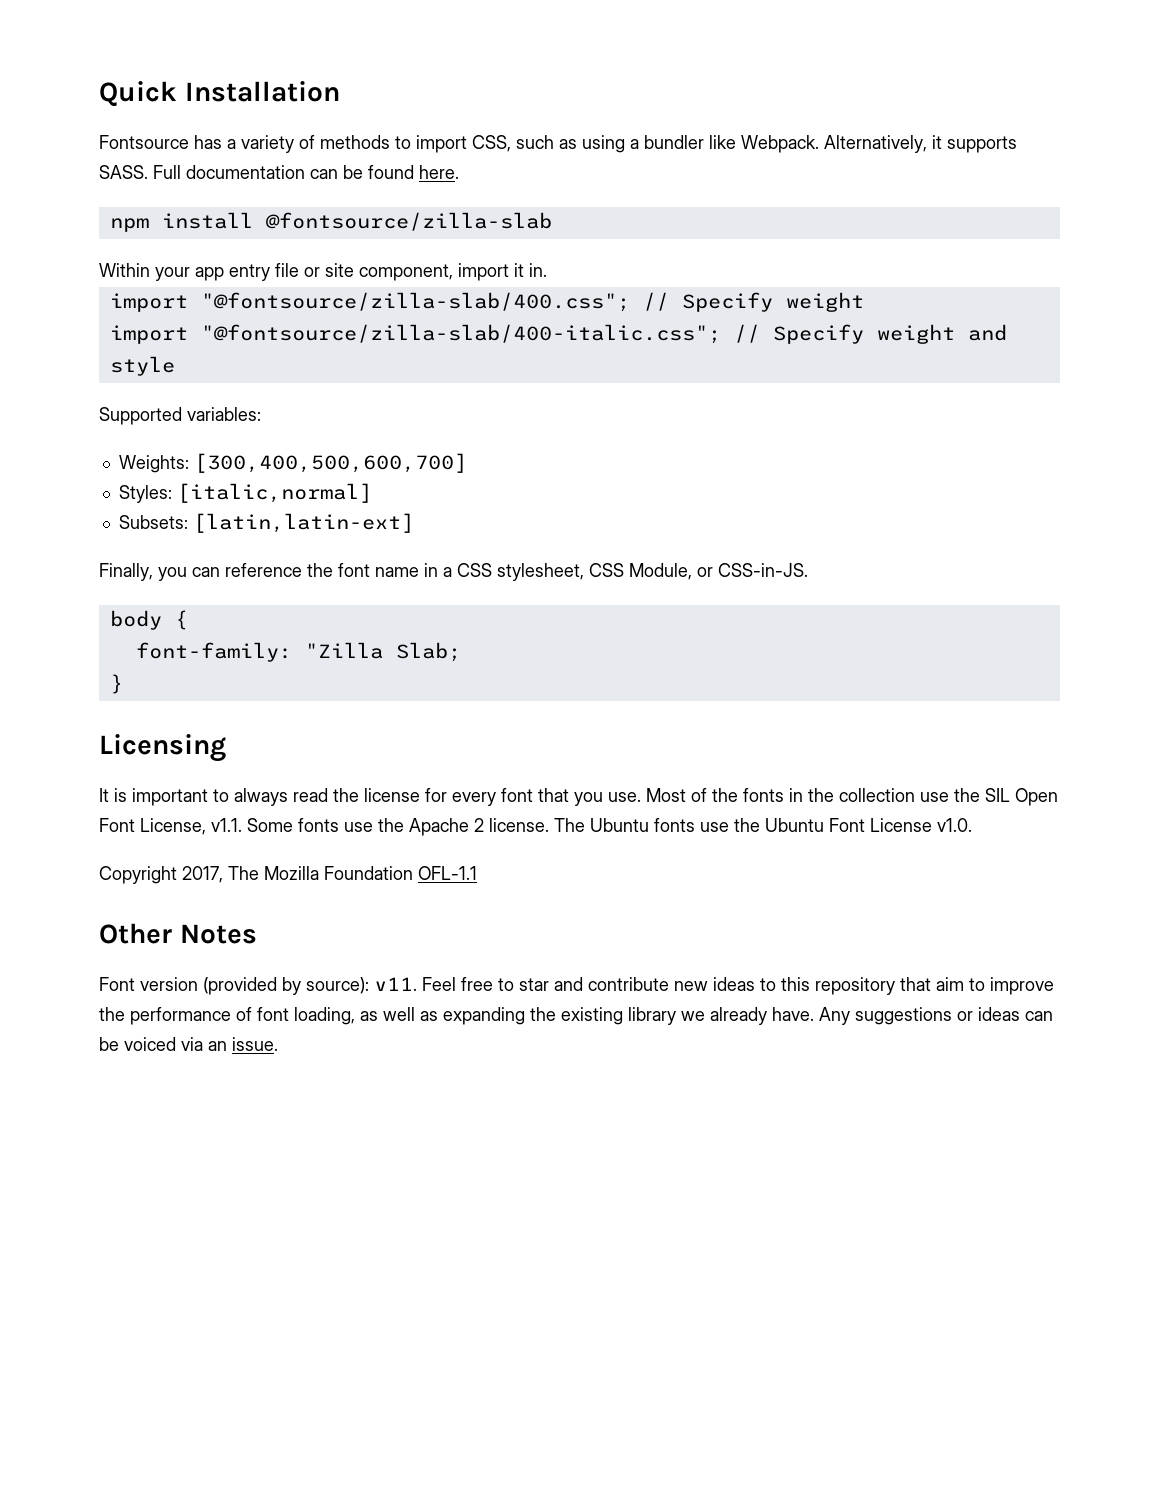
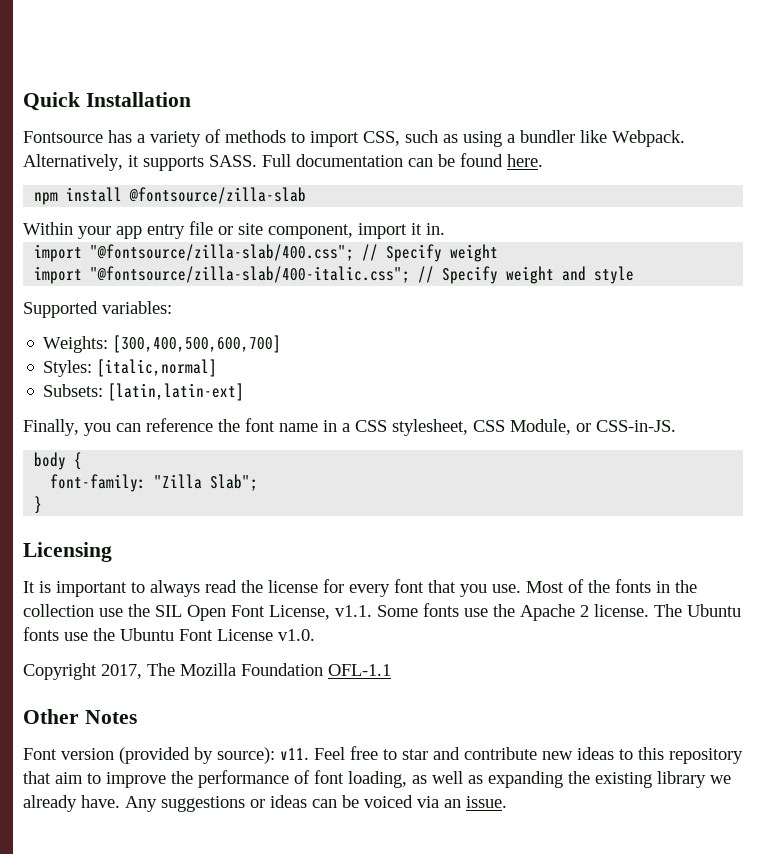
[395,642,461,662] Slab; -> [210,474,259,491] Slab";

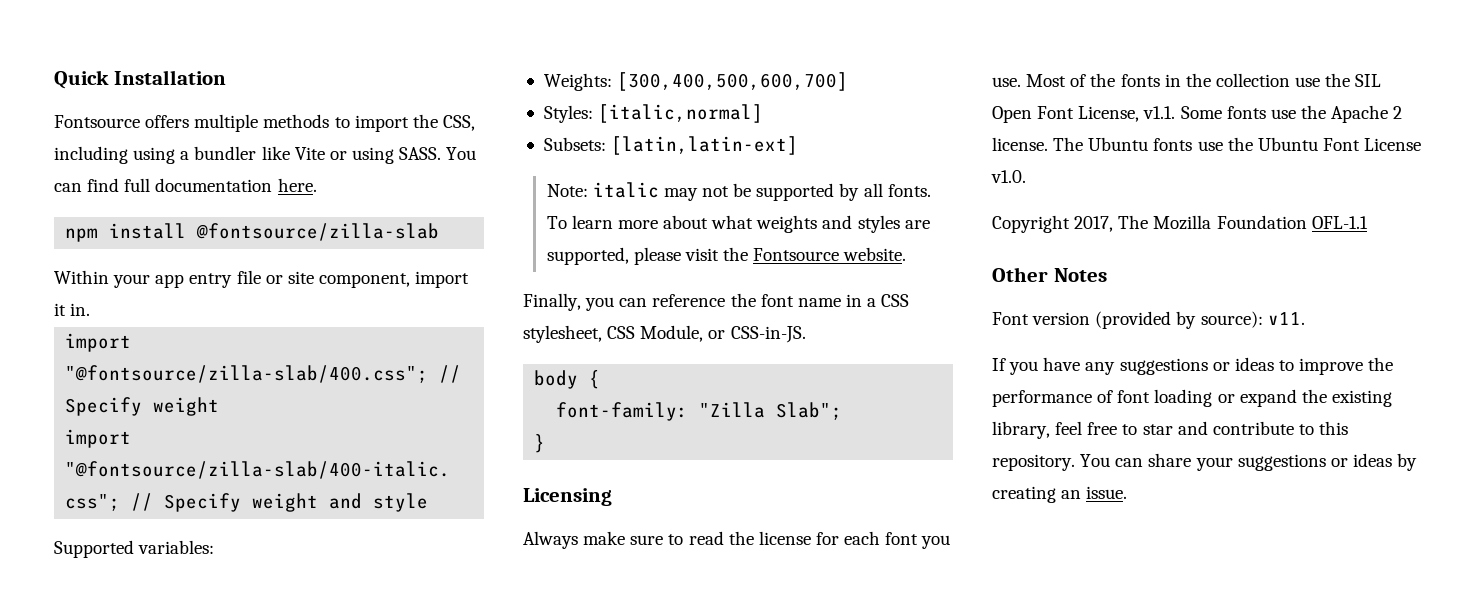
[108,129,685,147] [23,153,503,171] has a variety of methods to import CSS, such as using a bundler like Webpack. Alternatively, it supports SASS. Full documentation can be found -> [145,114,475,132] [54,146,477,164] [54,178,273,192] offers multiple methods to import the CSS, including using a bundler like Vite or using SASS. You can find full documentation
(245, 392) none -> [546,182,931,201] [546,215,930,233] [546,247,907,265] // Note: italic may not be supported by all fonts. To learn more about what weights and styles are supported, please visit the Fontsource website.
[23,580,200,597] It is important to always -> [523,531,684,549] Always make sure to
[349,579,456,597] every font that -> [844,531,919,545] each font
[314,746,743,764] [23,771,83,784] Feel free to star and contribute new ideas to this repository that aim -> [992,357,1274,375] // If you have any suggestions or ideas
[348,771,731,788] [23,795,439,812] loading, as well as expanding the existing library we already have. Any suggestions or ideas can be voiced via -> [1154,389,1392,407] [992,421,1349,439] [992,453,1418,471] [992,486,1056,503] loading or expand the existing library, feel free to star and contribute to this repository. You can share your suggestions or ideas by creating

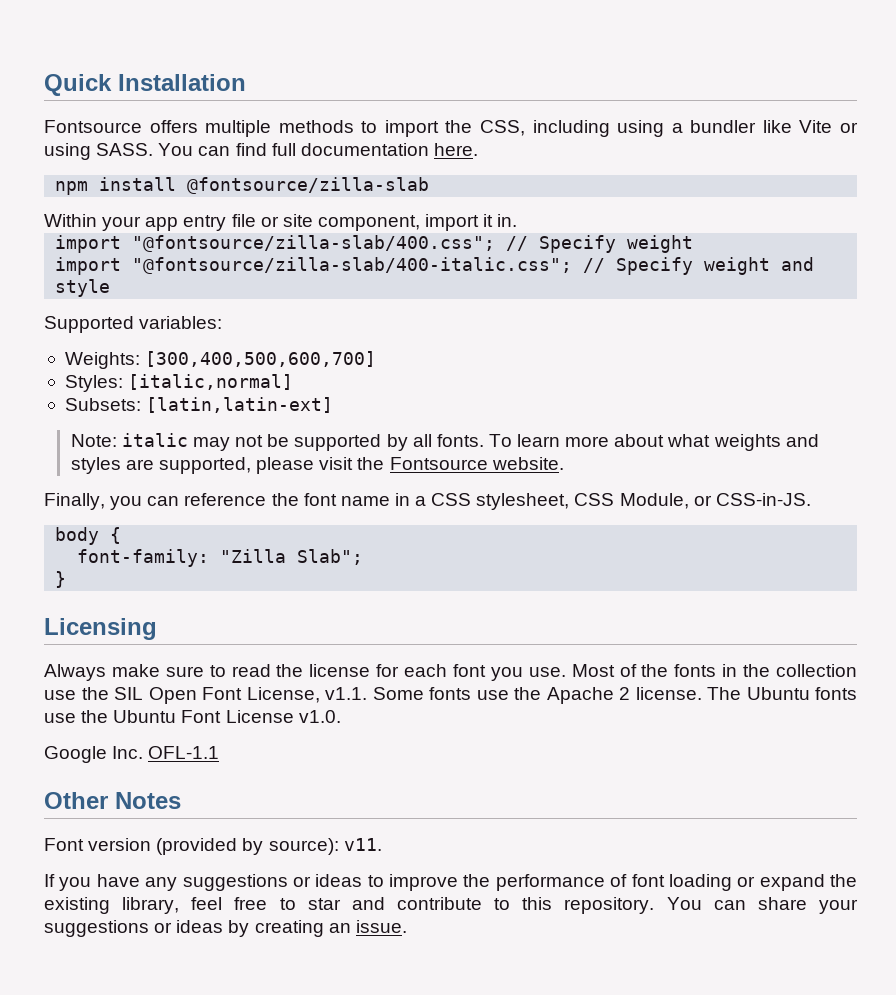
[992,215,1307,233] Copyright 2017, The Mozilla Foundation -> [44,746,144,763] Google Inc.

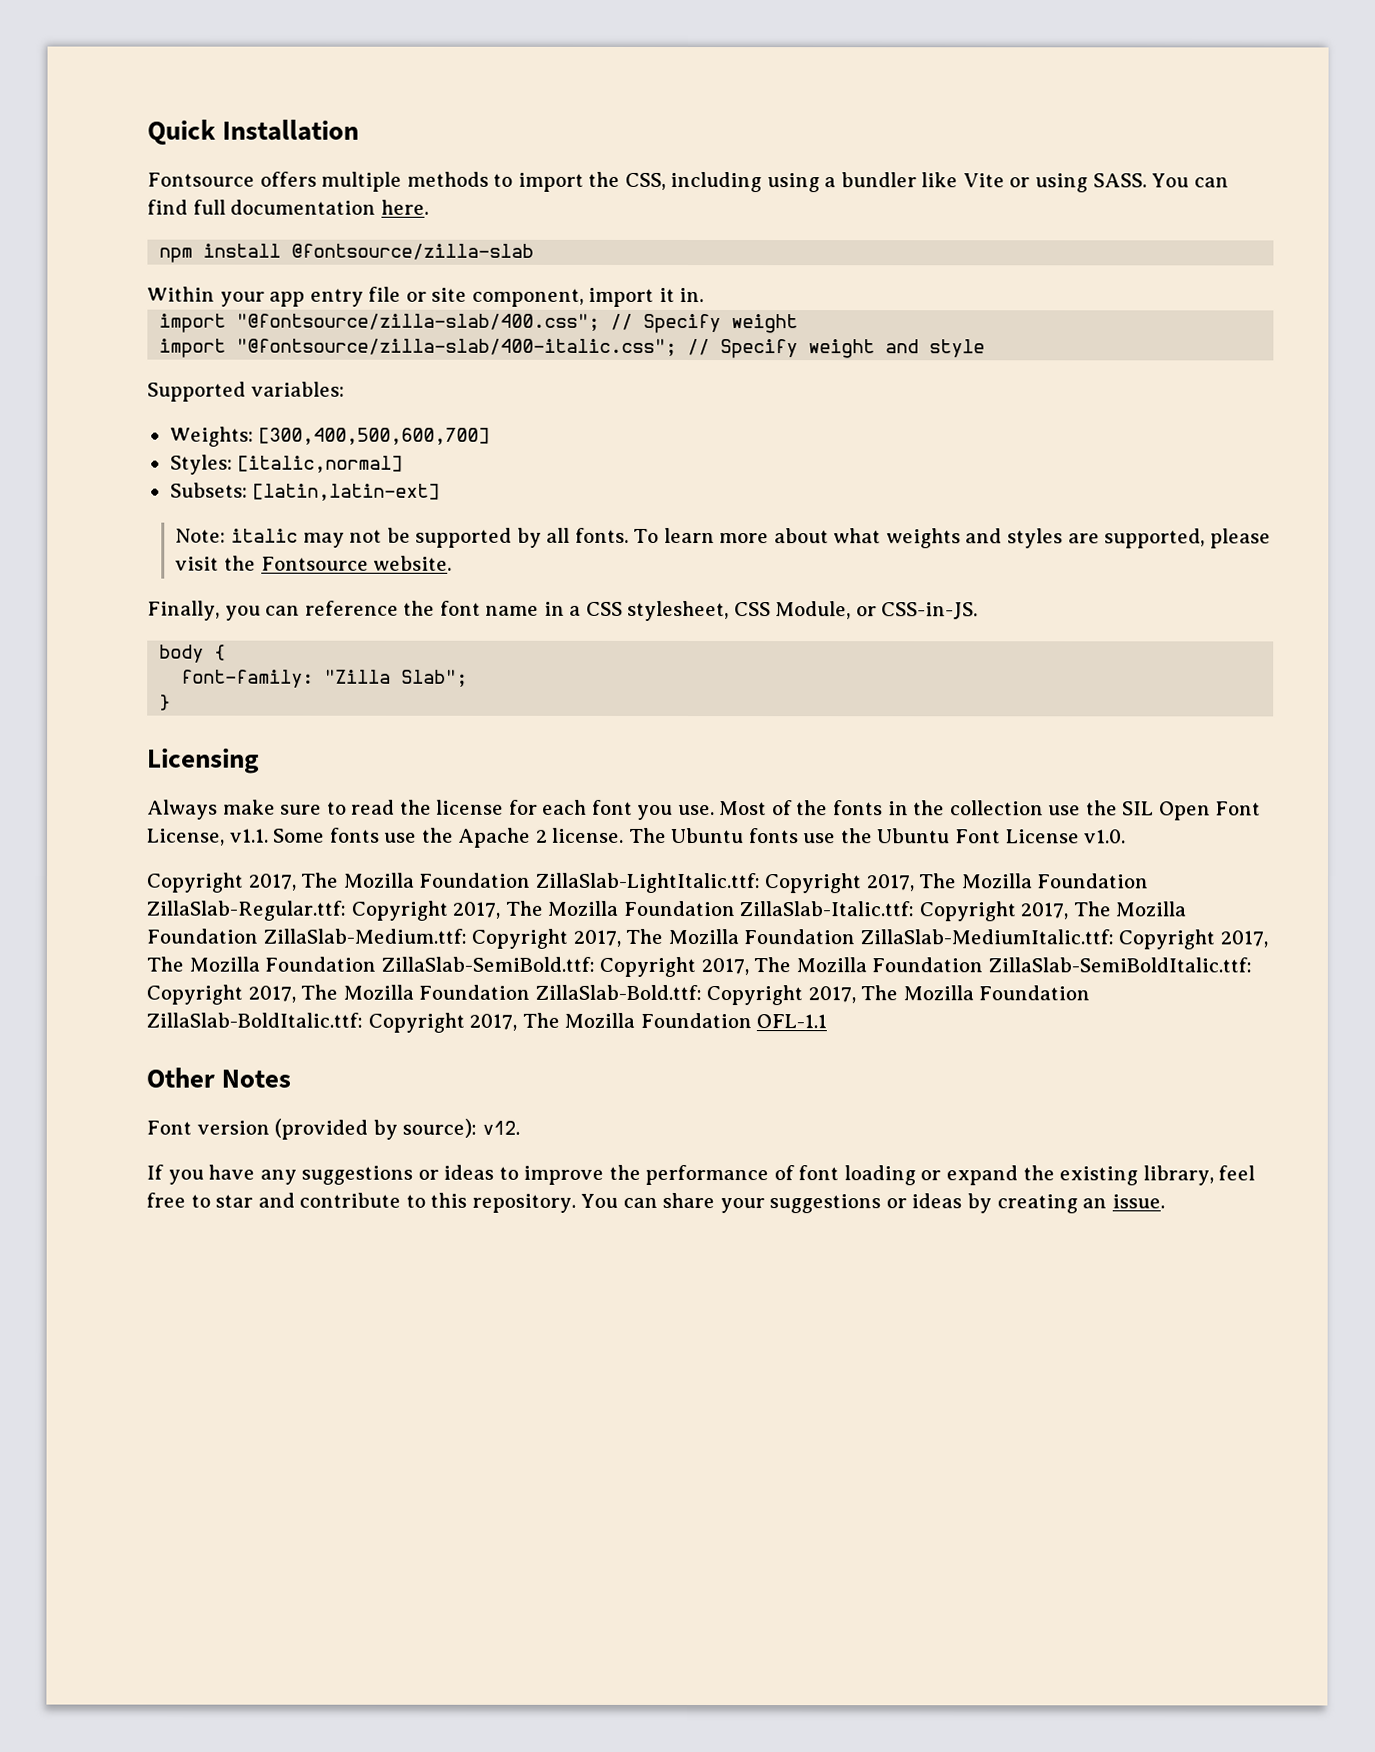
[44,746,144,763] Google Inc. -> [146,872,1150,894] [146,900,1187,922] [146,928,1268,950] [146,956,1252,978] [146,984,1091,1006] [146,1012,752,1033] Copyright 2017, The Mozilla Foundation ZillaSlab-LightItalic.ttf: Copyright 2017, The Mozilla Foundation ZillaSlab-Regular.ttf: Copyright 2017, The Mozilla Foundation ZillaSlab-Italic.ttf: Copyright 2017, The Mozilla Foundation ZillaSlab-Medium.ttf: Copyright 2017, The Mozilla Foundation ZillaSlab-MediumItalic.ttf: Copyright 2017, The Mozilla Foundation ZillaSlab-SemiBold.ttf: Copyright 2017, The Mozilla Foundation ZillaSlab-SemiBoldItalic.ttf: Copyright 2017, The Mozilla Foundation ZillaSlab-Bold.ttf: Copyright 2017, The Mozilla Foundation ZillaSlab-BoldItalic.ttf: Copyright 2017, The Mozilla Foundation
[343,838,382,851] v11. -> [481,1120,520,1135] v12.

